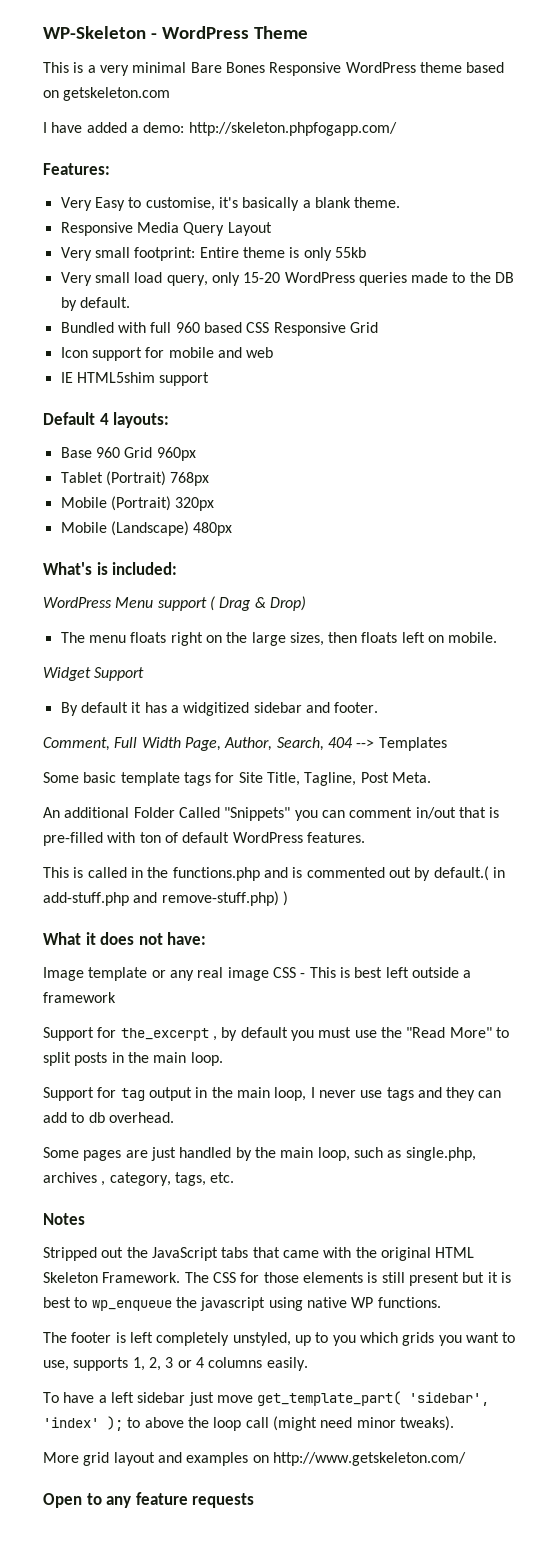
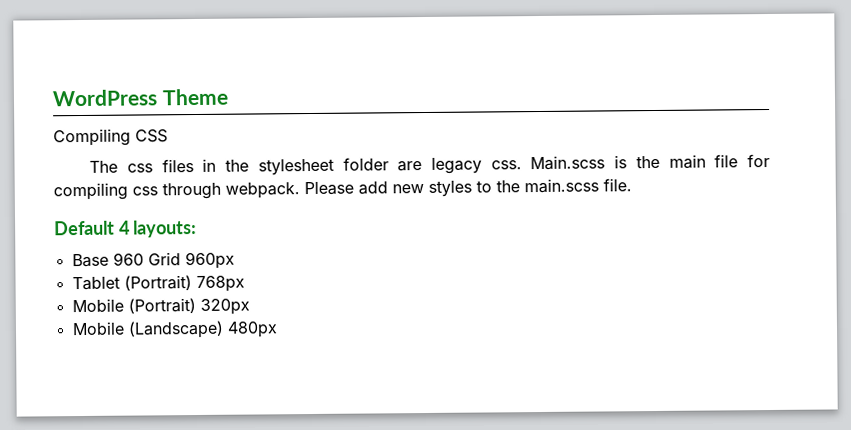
[43,26,157,39] WP-Skeleton - -> (52, 98) none
[43,62,505,76] [43,87,171,101] [43,122,397,136] [43,163,110,175] [60,197,401,211] [60,222,272,236] [60,247,366,261] [60,272,515,286] [60,297,130,311] [60,322,378,336] [60,347,274,361] [60,372,210,386] This is a very minimal Bare Bones Responsive WordPress theme based on getskeleton.com // I have added a demo: http://skeleton.phpfogapp.com/ // Features: // Very Easy to customise, it's basically a blank theme. // Responsive Media Query Layout // Very small footprint: Entire theme is only 55kb // Very small load query, only 15-20 WordPress queries made to the DB by default. // Bundled with full 960 based CSS Responsive Grid // Icon support for mobile and web // IE HTML5shim support -> [53,128,168,147] [89,153,771,176] [53,178,632,201] Compiling CSS // The css files in the stylesheet folder are legacy css. Main.scss is the main file for compiling css through webpack. Please add new styles to the main.scss file.
[43,562,178,575] [43,596,306,611] [60,632,498,646] [43,667,145,681] [60,702,379,716] [43,737,447,751] [43,772,431,786] [43,807,500,821] [43,832,365,846] [43,866,505,881] [43,891,288,906] [43,932,207,945] [43,967,472,981] [43,992,116,1003] [43,1027,509,1041] [43,1052,223,1066] [43,1087,502,1101] [43,1112,174,1123] [43,1147,476,1161] [43,1172,235,1186] [43,1213,85,1225] [43,1247,475,1261] [43,1272,511,1286] [43,1297,441,1311] [43,1332,516,1346] [43,1357,308,1371] [43,1391,490,1406] [43,1416,454,1431] [43,1452,466,1466] [43,1492,255,1508] // What's is included: // WordPress Menu support ( Drag & Drop) // The menu floats right on the large sizes, then floats left on mobile. // Widget Support // By default it has a widgitized sidebar and footer. // Comment, Full Width Page, Author, Search, 404 --> Templates // Some basic template tags for Site Title, Tagline, Post Meta. // An additional Folder Called "Snippets" you can comment in/out that is pre-filled with ton of default WordPress features. // This is called in the functions.php and is commented out by default.( in add-stuff.php and remove-stuff.php) ) // What it does not have: // Image template or any real image CSS - This is best left outside a framework // Support for the_excerpt , by default you must use the "Read More" to split posts in the main loop. // Support for tag output in the main loop, I never use tags and they can add to db overhead. // Some pages are just handled by the main loop, such as single.php, archives , category, tags, etc. // Notes // Stripped out the JavaScript tabs that came with the original HTML Skeleton Framework. The CSS for those elements is still present but it is best to wp_enqueue the javascript using native WP functions. // The footer is left completely unstyled, up to you which grids you want to use, supports 1, 2, 3 or 4 columns easily. // To have a left sidebar just move get_template_part( 'sidebar', 'index' ); to above the loop call (might need minor tweaks). // More grid layout and examples on http://www.getskeleton.com/ // Open to any feature requests -> (278, 329) none

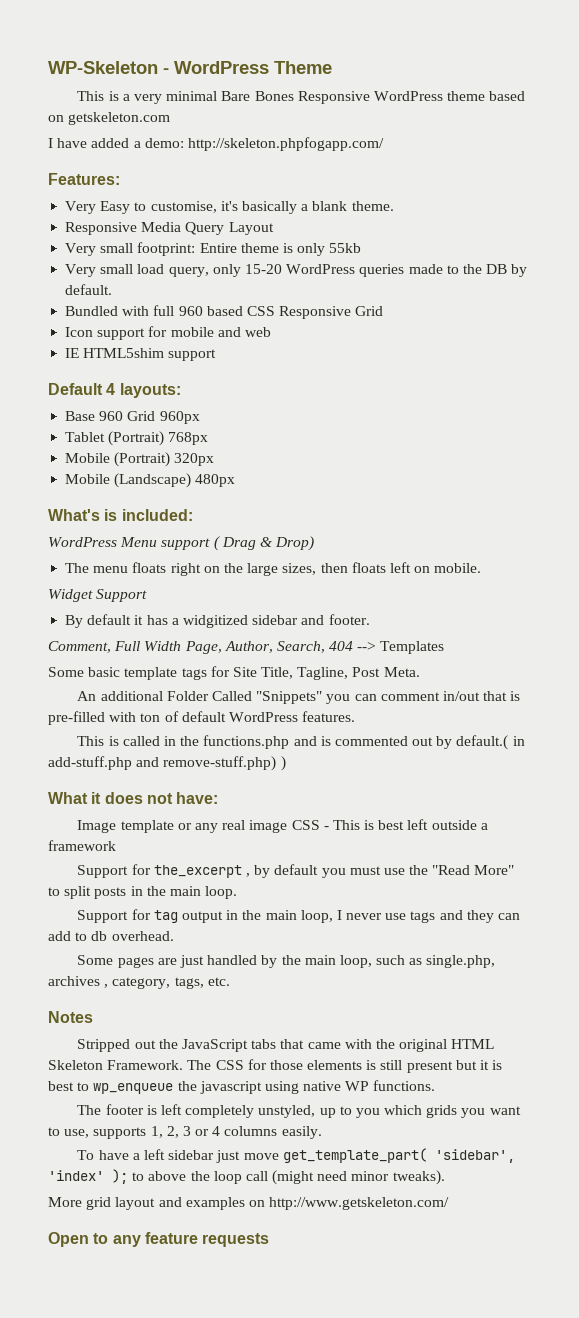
(52, 98) none -> [48,61,169,74] WP-Skeleton -
[53,128,168,147] [89,153,771,176] [53,178,632,201] Compiling CSS // The css files in the stylesheet folder are legacy css. Main.scss is the main file for compiling css through webpack. Please add new styles to the main.scss file. -> [77,91,526,104] [48,112,171,125] [48,137,384,151] [48,173,120,185] [65,201,394,214] [65,222,274,235] [65,242,362,256] [65,264,528,277] [65,284,113,295] [65,305,384,319] [65,326,271,340] [65,348,217,361] This is a very minimal Bare Bones Responsive WordPress theme based on getskeleton.com // I have added a demo: http://skeleton.phpfogapp.com/ // Features: // Very Easy to customise, it's basically a blank theme. // Responsive Media Query Layout // Very small footprint: Entire theme is only 55kb // Very small load query, only 15-20 WordPress queries made to the DB by default. // Bundled with full 960 based CSS Responsive Grid // Icon support for mobile and web // IE HTML5shim support
(278, 329) none -> [48,509,193,521] [48,536,315,551] [65,562,482,576] [48,589,148,602] [65,614,370,628] [48,641,445,654] [48,666,420,680] [77,691,521,704] [48,711,356,725] [77,735,525,750] [48,756,286,771] [48,792,219,804] [77,819,488,833] [48,840,116,851] [77,864,515,878] [48,886,238,899] [77,909,521,923] [48,931,174,941] [77,955,496,968] [48,976,230,989] [48,1011,93,1023] [77,1039,495,1052] [48,1059,503,1073] [48,1080,436,1094] [77,1104,521,1118] [48,1126,322,1139] [77,1148,515,1163] [48,1169,445,1185] [48,1197,450,1210] [48,1232,270,1247] // What's is included: // WordPress Menu support ( Drag & Drop) // The menu floats right on the large sizes, then floats left on mobile. // Widget Support // By default it has a widgitized sidebar and footer. // Comment, Full Width Page, Author, Search, 404 --> Templates // Some basic template tags for Site Title, Tagline, Post Meta. // An additional Folder Called "Snippets" you can comment in/out that is pre-filled with ton of default WordPress features. // This is called in the functions.php and is commented out by default.( in add-stuff.php and remove-stuff.php) ) // What it does not have: // Image template or any real image CSS - This is best left outside a framework // Support for the_excerpt , by default you must use the "Read More" to split posts in the main loop. // Support for tag output in the main loop, I never use tags and they can add to db overhead. // Some pages are just handled by the main loop, such as single.php, archives , category, tags, etc. // Notes // Stripped out the JavaScript tabs that came with the original HTML Skeleton Framework. The CSS for those elements is still present but it is best to wp_enqueue the javascript using native WP functions. // The footer is left completely unstyled, up to you which grids you want to use, supports 1, 2, 3 or 4 columns easily. // To have a left sidebar just move get_template_part( 'sidebar', 'index' ); to above the loop call (might need minor tweaks). // More grid layout and examples on http://www.getskeleton.com/ // Open to any feature requests

